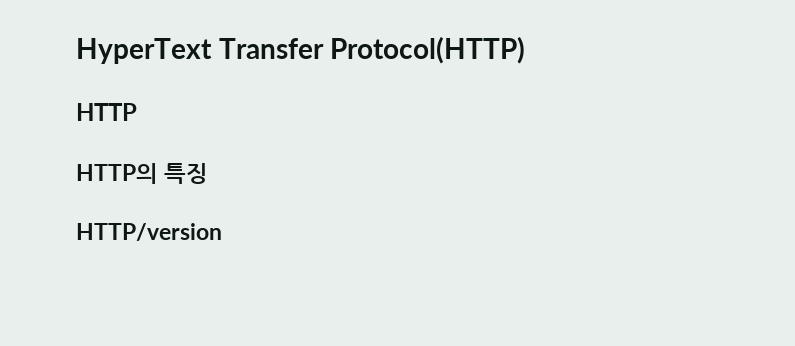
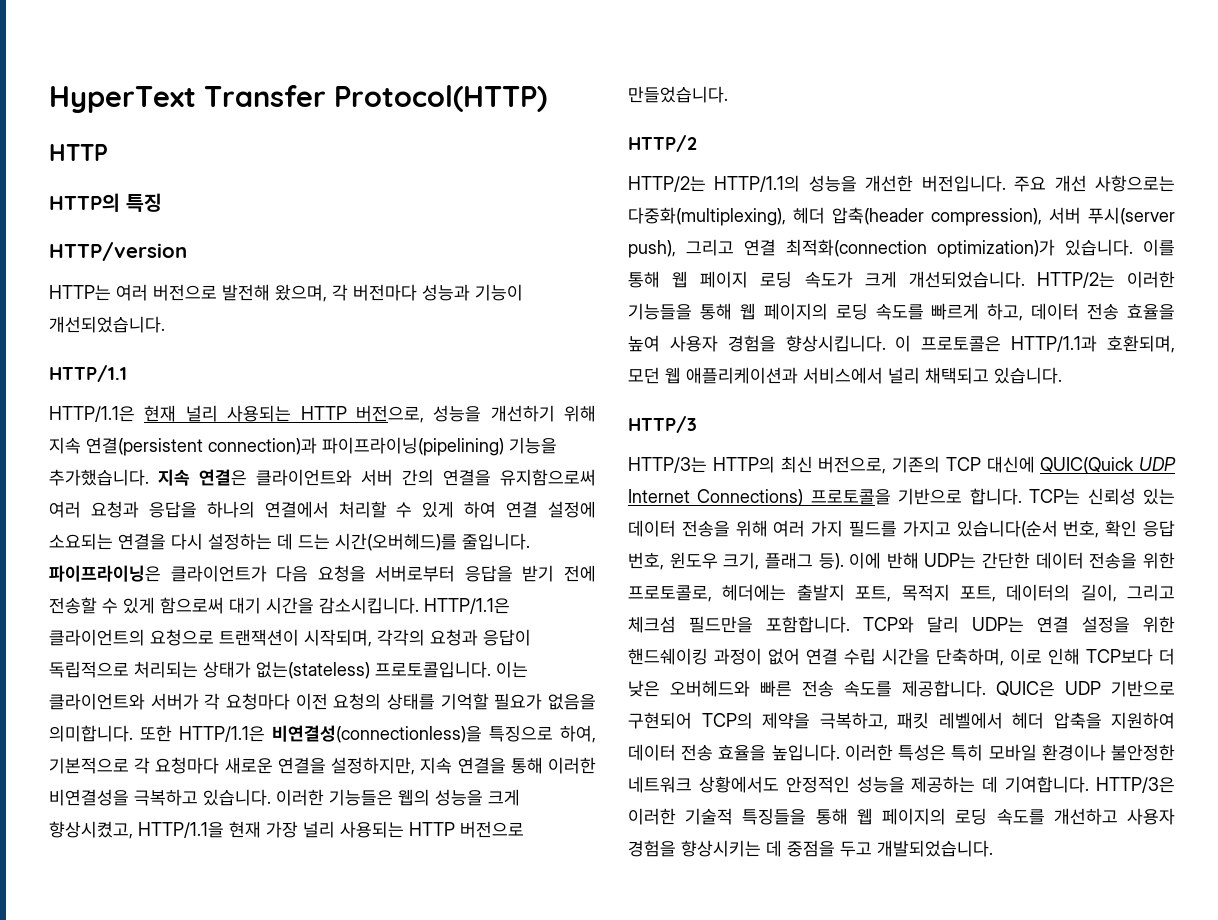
(222, 232) none -> [49,284,523,302] [49,316,165,333] [49,365,127,382] [49,405,596,423] [49,437,557,456] [49,469,596,486] [49,501,596,518] [49,533,530,551] [49,565,596,582] [49,597,510,614] [49,629,531,647] [49,661,528,679] [49,693,596,710] [49,725,596,743] [49,757,596,775] [49,789,520,806] [49,821,524,839] [628,86,728,103] [628,135,697,152] [628,175,1175,192] [628,207,1175,226] [628,239,1175,258] [628,271,1175,288] [628,303,1175,321] [628,335,1175,353] [628,367,1062,384] [628,416,697,433] [628,456,1176,474] [628,488,1175,506] [628,520,1175,538] [628,552,1175,570] [628,584,1175,602] [628,616,1175,633] [628,648,1175,666] [628,680,1175,697] [628,712,1175,730] [628,744,1175,761] [628,776,1175,793] [628,808,1175,825] [628,840,993,857] // HTTP는 여러 버전으로 발전해 왔으며, 각 버전마다 성능과 기능이 개선되었습니다. // HTTP/1.1 // HTTP/1.1은 현재 널리 사용되는 HTTP 버전으로, 성능을 개선하기 위해 지속 연결(persistent connection)과 파이프라이닝(pipelining) 기능을 추가했습니다. 지속 연결은 클라이언트와 서버 간의 연결을 유지함으로써 여러 요청과 응답을 하나의 연결에서 처리할 수 있게 하여 연결 설정에 소요되는 연결을 다시 설정하는 데 드는 시간(오버헤드)를 줄입니다. 파이프라이닝은 클라이언트가 다음 요청을 서버로부터 응답을 받기 전에 전송할 수 있게 함으로써 대기 시간을 감소시킵니다. HTTP/1.1은 클라이언트의 요청으로 트랜잭션이 시작되며, 각각의 요청과 응답이 독립적으로 처리되는 상태가 없는(stateless) 프로토콜입니다. 이는 클라이언트와 서버가 각 요청마다 이전 요청의 상태를 기억할 필요가 없음을 의미합니다. 또한 HTTP/1.1은 비연결성(connectionless)을 특징으로 하여, 기본적으로 각 요청마다 새로운 연결을 설정하지만, 지속 연결을 통해 이러한 비연결성을 극복하고 있습니다. 이러한 기능들은 웹의 성능을 크게 향상시켰고, HTTP/1.1을 현재 가장 널리 사용되는 HTTP 버전으로 만들었습니다. // HTTP/2 // HTTP/2는 HTTP/1.1의 성능을 개선한 버전입니다. 주요 개선 사항으로는 다중화(multiplexing), 헤더 압축(header compression), 서버 푸시(server push), 그리고 연결 최적화(connection optimization)가 있습니다. 이를 통해 웹 페이지 로딩 속도가 크게 개선되었습니다. HTTP/2는 이러한 기능들을 통해 웹 페이지의 로딩 속도를 빠르게 하고, 데이터 전송 효율을 높여 사용자 경험을 향상시킵니다. 이 프로토콜은 HTTP/1.1과 호환되며, 모던 웹 애플리케이션과 서비스에서 널리 채택되고 있습니다. // HTTP/3 // HTTP/3는 HTTP의 최신 버전으로, 기존의 TCP 대신에 QUIC(Quick UDP Internet Connections) 프로토콜을 기반으로 합니다. TCP는 신뢰성 있는 데이터 전송을 위해 여러 가지 필드를 가지고 있습니다(순서 번호, 확인 응답 번호, 윈도우 크기, 플래그 등). 이에 반해 UDP는 간단한 데이터 전송을 위한 프로토콜로, 헤더에는 출발지 포트, 목적지 포트, 데이터의 길이, 그리고 체크섬 필드만을 포함합니다. TCP와 달리 UDP는 연결 설정을 위한 핸드쉐이킹 과정이 없어 연결 수립 시간을 단축하며, 이로 인해 TCP보다 더 낮은 오버헤드와 빠른 전송 속도를 제공합니다. QUIC은 UDP 기반으로 구현되어 TCP의 제약을 극복하고, 패킷 레벨에서 헤더 압축을 지원하여 데이터 전송 효율을 높입니다. 이러한 특성은 특히 모바일 환경이나 불안정한 네트워크 상황에서도 안정적인 성능을 제공하는 데 기여합니다. HTTP/3은 이러한 기술적 특징들을 통해 웹 페이지의 로딩 속도를 개선하고 사용자 경험을 향상시키는 데 중점을 두고 개발되었습니다.

